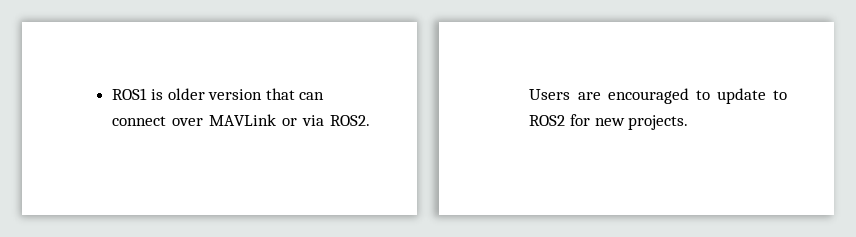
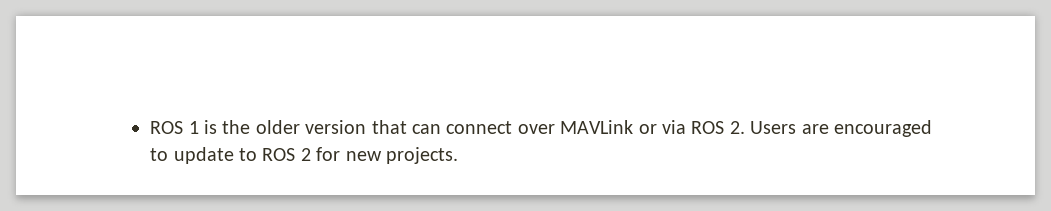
[112,88,164,100] ROS1 is -> [150,120,251,134] ROS 1 is the
[330,115,370,126] ROS2. -> [691,121,745,134] ROS 2.
[529,115,566,126] ROS2 -> [262,148,311,161] ROS 2

